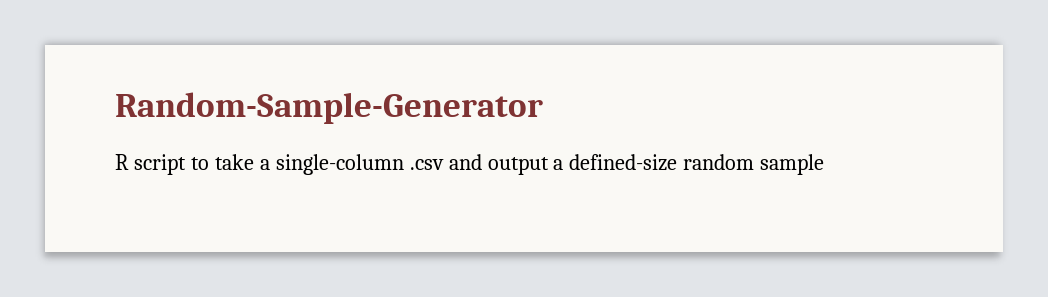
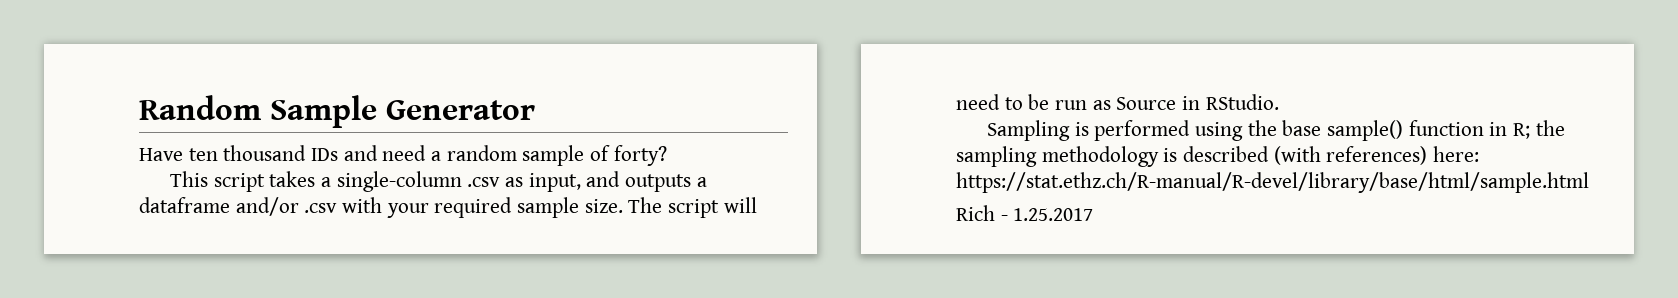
[115,92,543,124] [115,154,825,175] Random-Sample-Generator // R script to take a single-column .csv and output a defined-size random sample -> [139,95,535,128] [139,145,667,166] [170,171,707,192] [139,197,757,218] [956,94,1279,110] [987,120,1565,141] [956,146,1480,167] [956,172,1589,193] [956,205,1094,221] Random Sample Generator // Have ten thousand IDs and need a random sample of forty? // This script takes a single-column .csv as input, and outputs a dataframe and/or .csv with your required sample size. The script will need to be run as Source in RStudio. // Sampling is performed using the base sample() function in R; the sampling methodology is described (with references) here: https://stat.ethz.ch/R-manual/R-devel/library/base/html/sample.html // Rich - 1.25.2017

